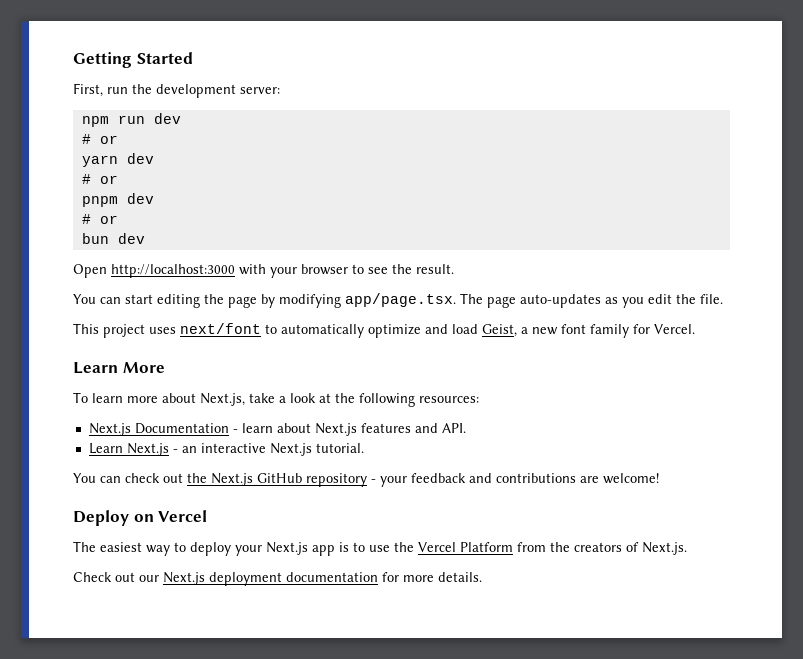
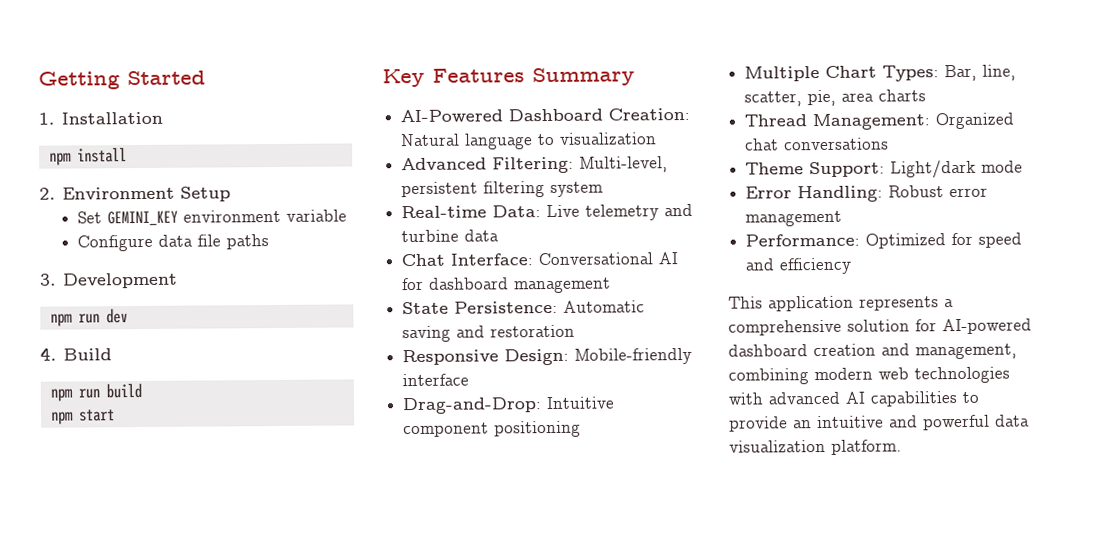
[73,83,280,98] [81,113,181,127] [81,134,118,144] [81,153,154,167] [81,174,118,184] [81,193,154,207] [81,214,118,224] [81,233,145,244] [73,264,454,278] [73,293,723,308] [73,323,695,338] [73,362,165,374] [73,392,479,407] [88,423,466,436] [88,443,364,456] [73,473,659,487] [73,510,208,526] [73,541,687,556] [73,572,482,586] First, run the development server: // npm run dev // # or // yarn dev // # or // pnpm dev // # or // bun dev // Open http://localhost:3000 with your browser to see the result. // You can start editing the page by modifying app/page.tsx. The page auto-updates as you edit the file. // This project uses next/font to automatically optimize and load Geist, a new font family for Vercel. // Learn More // To learn more about Next.js, take a look at the following resources: // Next.js Documentation - learn about Next.js features and API. // Learn Next.js - an interactive Next.js tutorial. // You can check out the Next.js GitHub repository - your feedback and contributions are welcome! // Deploy on Vercel // The easiest way to deploy your Next.js app is to use the Vercel Platform from the creators of Next.js. // Check out our Next.js deployment documentation for more details. -> [38,111,164,125] [48,147,127,166] [39,186,232,202] [76,209,347,227] [76,234,269,252] [40,272,179,289] [49,308,128,327] [40,347,113,361] [49,382,142,402] [50,409,115,425] [382,67,635,88] [400,107,691,123] [400,132,658,150] [401,156,669,174] [401,181,604,198] [401,203,694,221] [401,229,500,243] [401,252,679,267] [402,277,612,294] [402,300,646,315] [402,324,576,343] [402,347,693,366] [402,373,470,387] [402,396,616,415] [403,420,582,438] [744,64,1017,82] [744,89,927,107] [744,112,1015,131] [745,137,890,151] [745,159,1024,179] [745,185,989,203] [745,210,843,227] [745,232,1023,249] [745,257,853,275] [728,295,954,312] [728,318,1032,336] [728,343,1017,360] [728,366,1010,385] [728,391,979,407] [729,414,1030,432] [729,439,902,455] 1. Installation // npm install // 2. Environment Setup // Set GEMINI_KEY environment variable // Configure data file paths // 3. Development // npm run dev // 4. Build // npm run build // npm start // Key Features Summary // AI-Powered Dashboard Creation: Natural language to visualization // Advanced Filtering: Multi-level, persistent filtering system // Real-time Data: Live telemetry and turbine data // Chat Interface: Conversational AI for dashboard management // State Persistence: Automatic saving and restoration // Responsive Design: Mobile-friendly interface // Drag-and-Drop: Intuitive component positioning // Multiple Chart Types: Bar, line, scatter, pie, area charts // Thread Management: Organized chat conversations // Theme Support: Light/dark mode // Error Handling: Robust error management // Performance: Optimized for speed and efficiency // This application represents a comprehensive solution for AI-powered dashboard creation and management, combining modern web technologies with advanced AI capabilities to provide an intuitive and powerful data visualization platform.

